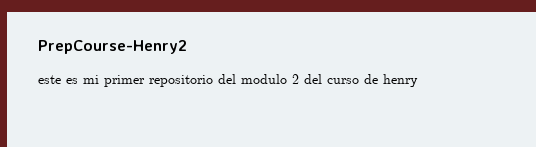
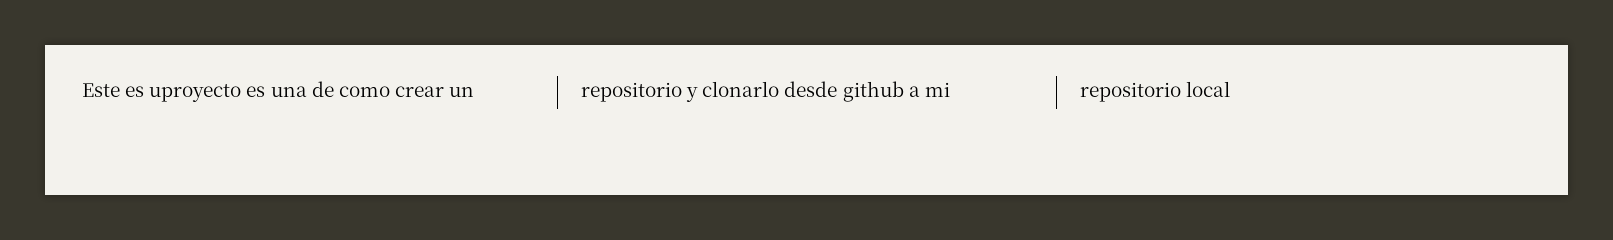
[38,40,187,54] [38,74,418,87] PrepCourse-Henry2 // este es mi primer repositorio del modulo 2 del curso de henry -> [82,81,1231,102] Este es uproyecto es una de como crear un repositorio y clonarlo desde github a mi repositorio local

